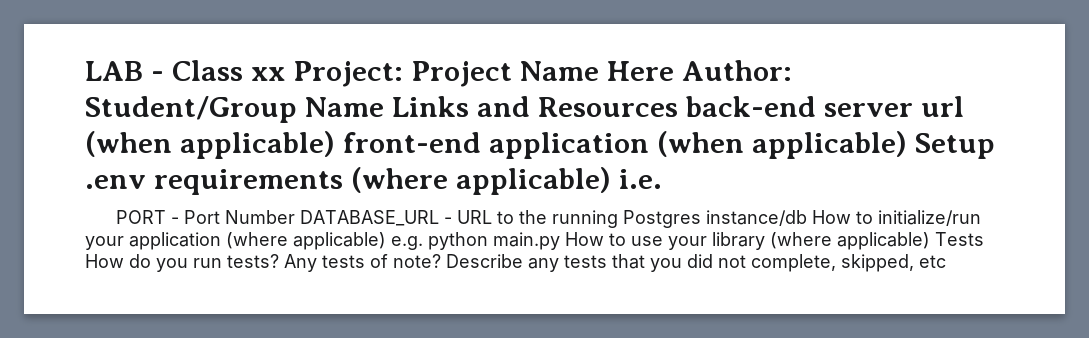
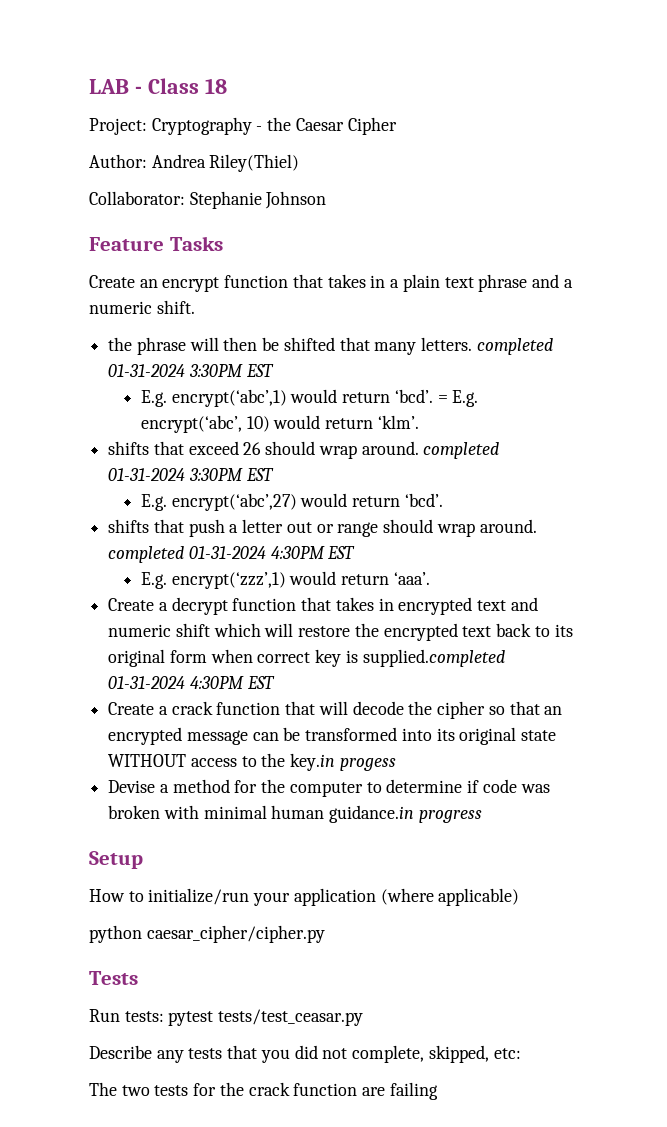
[250,60,792,87] [85,96,964,123] [85,131,995,159] [85,167,662,195] [116,210,808,228] xx Project: Project Name Here Author: Student/Group Name Links and Resources back-end server url (when applicable) front-end application (when applicable) Setup .env requirements (where applicable) i.e. // PORT - Port Number DATABASE_URL - URL to the running Postgres instance/db -> [204,78,227,94] [89,117,397,135] [89,154,300,172] [89,191,327,209] [89,236,223,251] [89,274,573,292] [89,300,195,314] [108,337,553,355] [108,364,274,377] [141,389,479,407] [141,415,419,433] [108,441,500,459] [108,468,274,481] [141,493,443,511] [108,519,537,537] [108,546,356,563] [141,571,430,589] [108,597,538,615] [108,623,573,641] [108,649,505,667] [108,676,275,689] [108,701,563,719] [108,727,557,745] [108,753,396,771] [108,779,550,797] [108,805,482,823] [89,851,143,869] 18 // Project: Cryptography - the Caesar Cipher // Author: Andrea Riley(Thiel) // Collaborator: Stephanie Johnson // Feature Tasks // Create an encrypt function that takes in a plain text phrase and a numeric shift. // the phrase will then be shifted that many letters. completed 01-31-2024 3:30PM EST // E.g. encrypt(‘abc’,1) would return ‘bcd’. = E.g. encrypt(‘abc’, 10) would return ‘klm’. // shifts that exceed 26 should wrap around. completed 01-31-2024 3:30PM EST // E.g. encrypt(‘abc’,27) would return ‘bcd’. // shifts that push a letter out or range should wrap around. completed 01-31-2024 4:30PM EST // E.g. encrypt(‘zzz’,1) would return ‘aaa’. // Create a decrypt function that takes in encrypted text and numeric shift which will restore the encrypted text back to its original form when correct key is supplied.completed 01-31-2024 4:30PM EST // Create a crack function that will decode the cipher so that an encrypted message can be transformed into its original state WITHOUT access to the key.in progess // Devise a method for the computer to determine if code was broken with minimal human guidance.in progress // Setup //
[391,232,984,250] [85,254,441,272] e.g. python main.py How to use your library (where applicable) Tests How do you run tests? Any tests of note? -> [89,925,325,943] [89,971,138,985] [89,1009,364,1026] // python caesar_cipher/cipher.py // Tests // Run tests: pytest tests/test_ceasar.py //
[919,255,946,268] etc -> [493,1048,521,1059] [89,1082,438,1100] etc: // The two tests for the crack function are failing

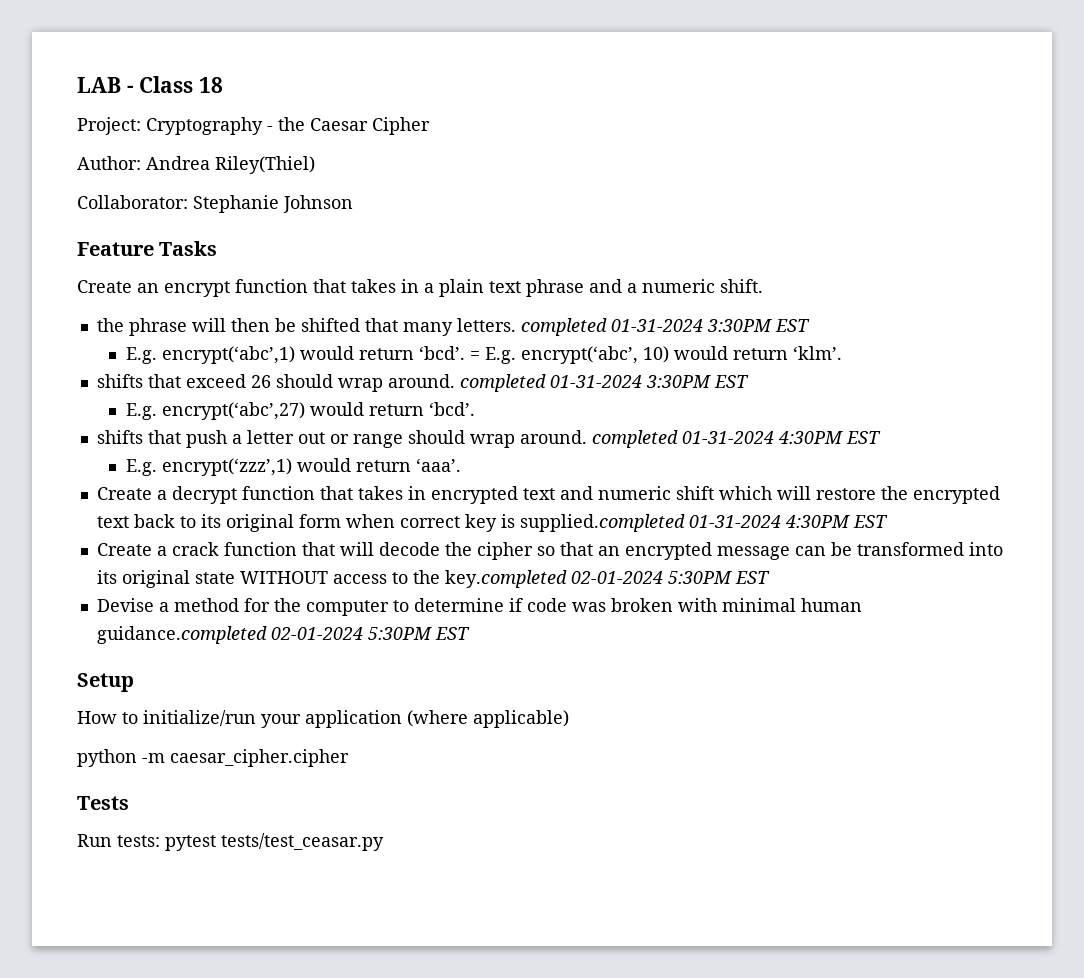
[290,753,396,771] key.in progess -> [444,570,770,588] key.completed 02-01-2024 5:30PM EST
[329,805,482,823] guidance.in progress -> [96,626,470,644] guidance.completed 02-01-2024 5:30PM EST
[146,925,325,943] caesar_cipher/cipher.py -> [142,749,349,767] -m caesar_cipher.cipher
[89,1045,521,1063] [89,1082,438,1100] // Describe any tests that you did not complete, skipped, etc: // The two tests for the crack function are failing -> (384, 842) none

